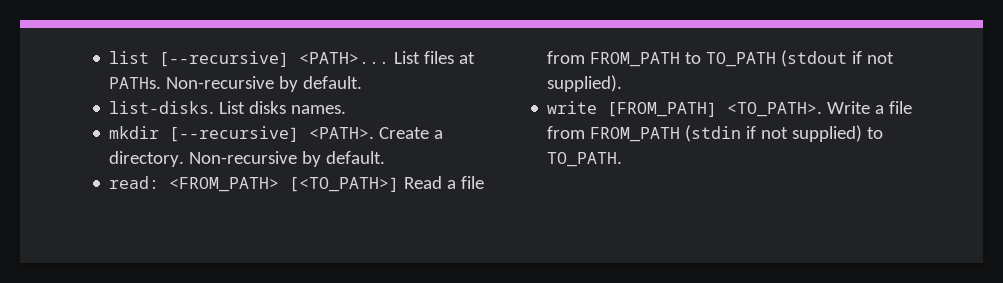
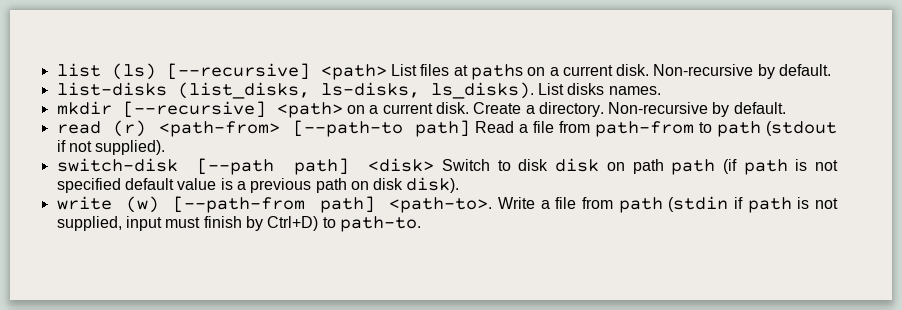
[159,51,476,67] [109,76,363,92] [109,101,215,114] [--recursive] <PATH>... List files at PATHs. Non-recursive by default. // list-disks. -> [111,63,832,80] [56,82,534,99] (ls) [--recursive] <path> List files at paths on a current disk. Non-recursive by default. // list-disks (list_disks, ls-disks, ls_disks).
[309,127,375,139] <PATH>. -> [276,102,469,118] <path> on a current disk.
[109,176,400,192] read: <FROM_PATH> [<TO_PATH>] -> [56,120,471,137] read (r) <path-from> [--path-to path]
[590,52,777,67] FROM_PATH to TO_PATH -> [595,121,762,137] path-from to path
[547,101,823,117] write [FROM_PATH] <TO_PATH>. -> [56,158,838,175] [56,177,460,193] [56,196,493,213] switch-disk [--path path] <disk> Switch to disk disk on path path (if path is not specified default value is a previous path on disk disk). // write (w) [--path-from path] <path-to>.
[590,127,681,142] FROM_PATH -> [618,197,663,213] path
[761,125,884,142] [547,152,623,167] not supplied) to TO_PATH. -> [747,197,839,213] [56,216,421,232] path is not supplied, input must finish by Ctrl+D) to path-to.

